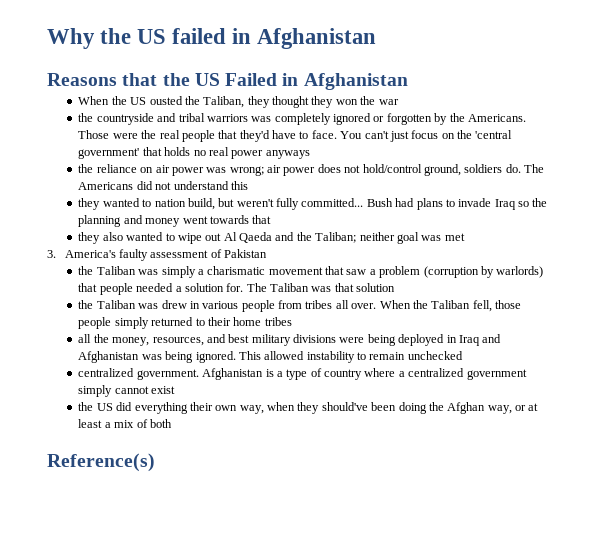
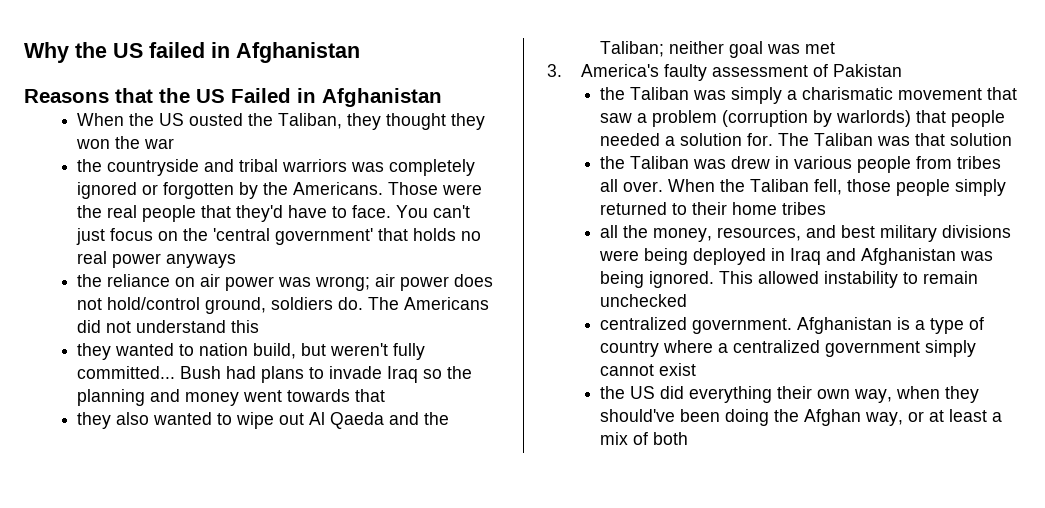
[47,453,155,472] // Reference(s) -> (689, 438) none

